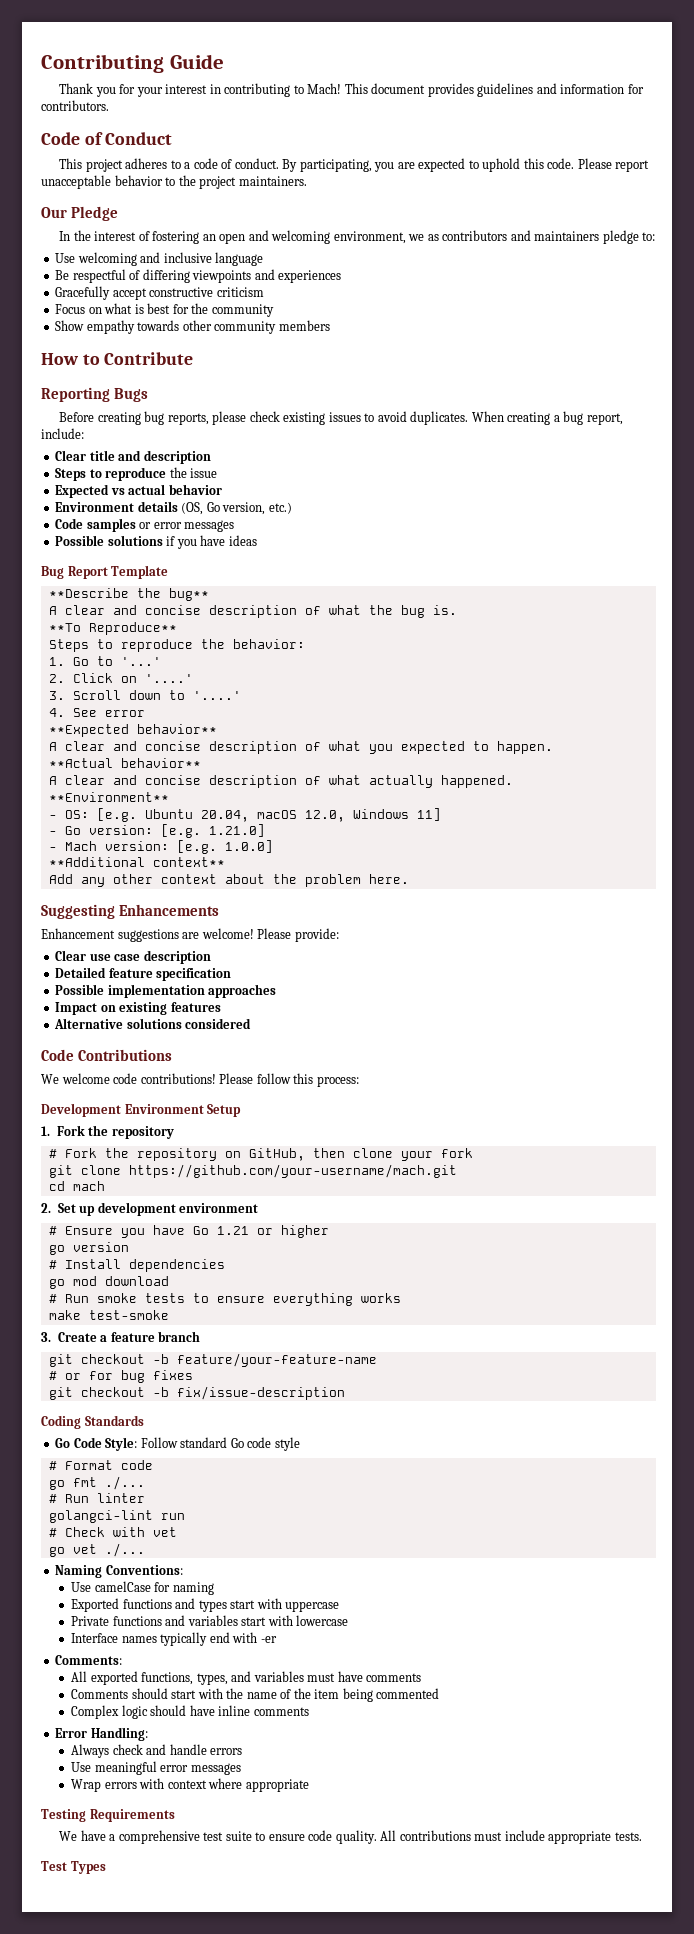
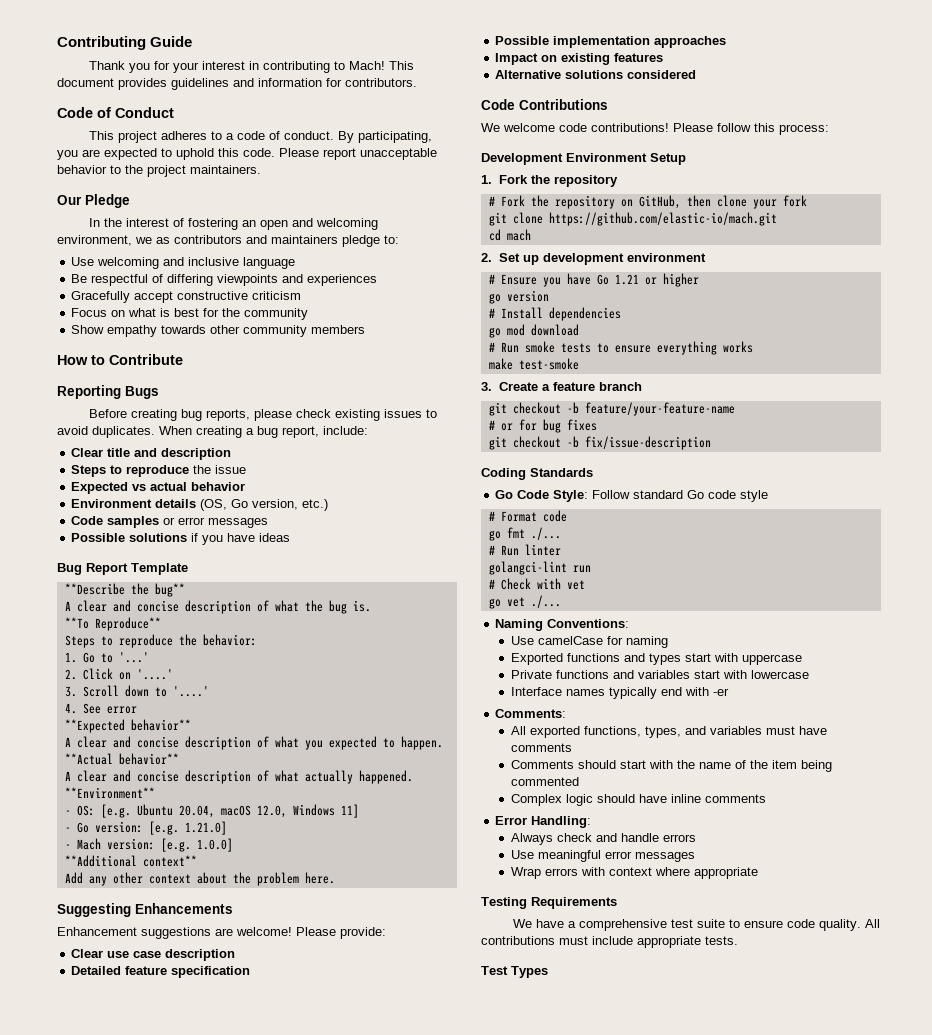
[128,1164,457,1178] https://github.com/your-username/mach.git -> [548,212,777,226] https://github.com/elastic-io/mach.git

